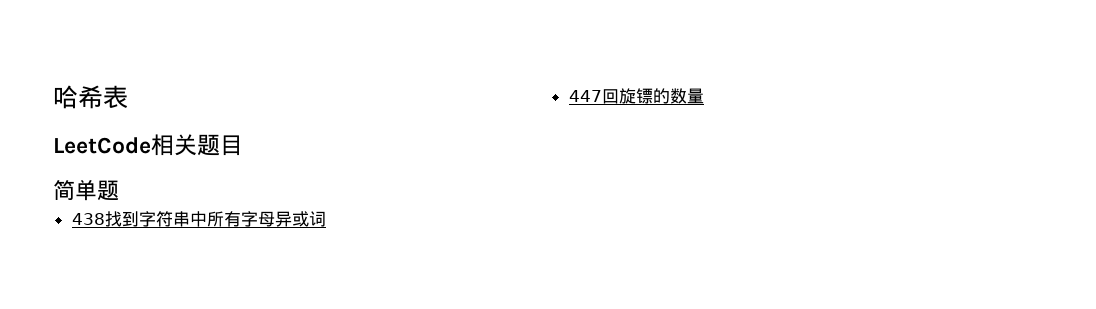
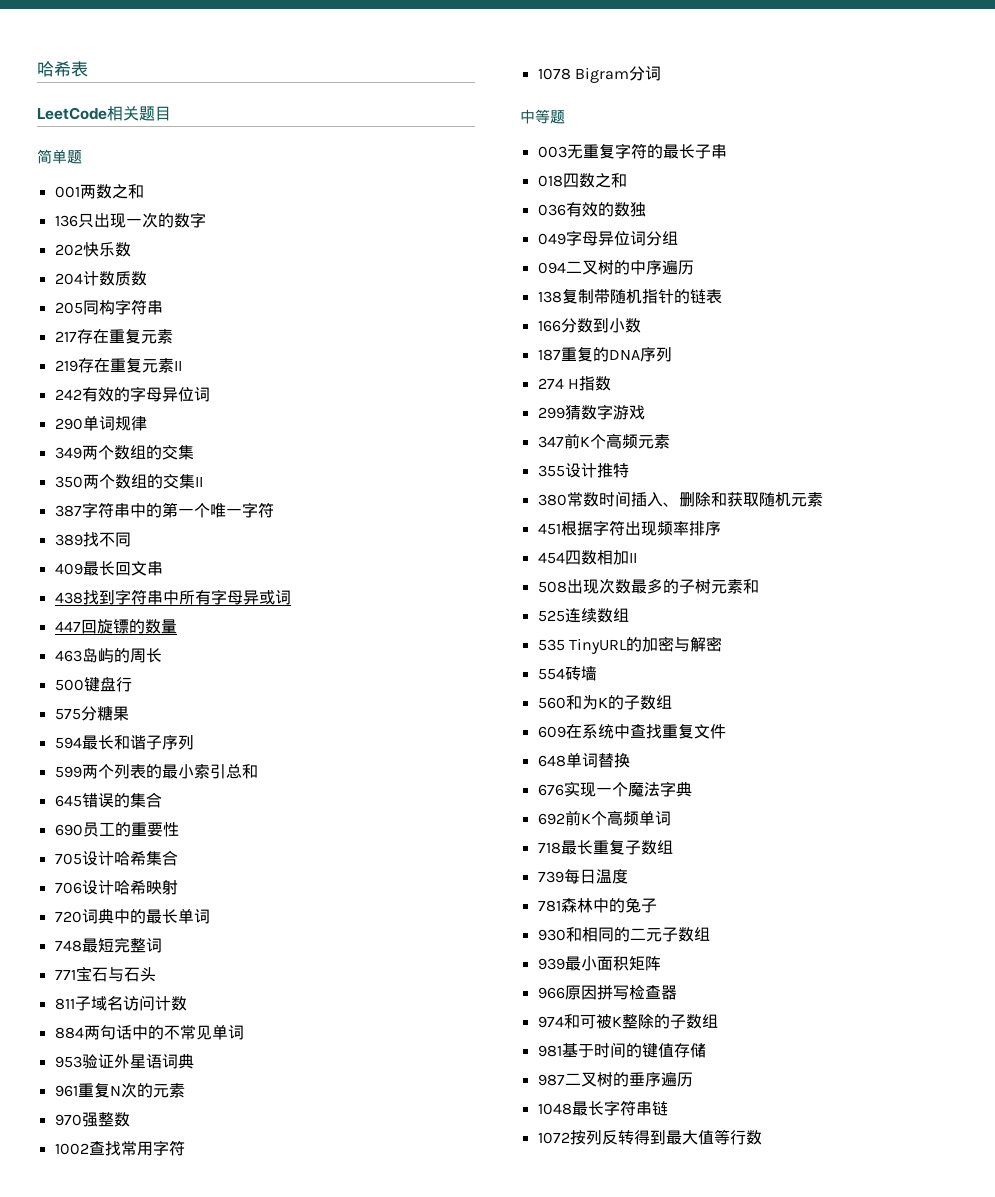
(119, 190) none -> [54,184,144,199] [54,212,206,228] [54,242,131,257] [54,271,147,286] [54,299,163,315] [54,329,173,344] [54,358,182,373] [54,386,210,402] [54,415,147,431] [54,445,194,460] [54,474,203,489] [54,502,274,518] [54,532,131,547] [54,561,163,576] // 001两数之和 // 136只出现一次的数字 // 202快乐数 // 204计数质数 // 205同构字符串 // 217存在重复元素 // 219存在重复元素II // 242有效的字母异位词 // 290单词规律 // 349两个数组的交集 // 350两个数组的交集II // 387字符串中的第一个唯一字符 // 389找不同 // 409最长回文串
(704, 96) none -> [54,648,162,663] [54,677,132,692] [54,705,129,721] [54,735,194,750] [54,764,258,779] [54,792,162,808] [54,822,179,837] [54,850,178,866] [54,879,178,895] [54,908,210,924] [54,937,162,953] [54,966,156,982] [54,995,187,1011] [54,1024,244,1040] [54,1053,194,1069] [54,1082,185,1098] [54,1112,130,1127] [54,1140,185,1156] [537,66,661,83] [520,109,565,124] [537,143,727,159] [537,173,627,188] [537,202,646,217] [537,230,678,246] [537,260,694,275] [537,289,722,304] [537,318,641,333] [537,347,672,362] [537,376,611,391] [537,404,645,420] [537,433,670,449] [537,463,629,478] [537,491,823,507] [537,520,721,536] [537,550,637,565] [537,578,759,594] [537,608,629,623] [537,636,722,654] [537,666,597,681] [537,695,672,710] [537,724,726,739] [537,752,630,768] [537,781,692,797] [537,810,671,826] [537,840,673,855] [537,869,628,884] [537,897,657,913] [537,927,710,942] [537,956,661,971] [537,985,677,1000] [537,1014,718,1029] [537,1042,706,1058] [537,1072,693,1087] [537,1100,668,1116] [537,1129,762,1145] // 463岛屿的周长 // 500键盘行 // 575分糖果 // 594最长和谐子序列 // 599两个列表的最小索引总和 // 645错误的集合 // 690员工的重要性 // 705设计哈希集合 // 706设计哈希映射 // 720词典中的最长单词 // 748最短完整词 // 771宝石与石头 // 811子域名访问计数 // 884两句话中的不常见单词 // 953验证外星语词典 // 961重复N次的元素 // 970强整数 // 1002查找常用字符 // 1078 Bigram分词 // 中等题 // 003无重复字符的最长子串 // 018四数之和 // 036有效的数独 // 049字母异位词分组 // 094二叉树的中序遍历 // 138复制带随机指针的链表 // 166分数到小数 // 187重复的DNA序列 // 274 H指数 // 299猜数字游戏 // 347前K个高频元素 // 355设计推特 // 380常数时间插入、删除和获取随机元素 // 451根据字符出现频率排序 // 454四数相加II // 508出现次数最多的子树元素和 // 525连续数组 // 535 TinyURL的加密与解密 // 554砖墙 // 560和为K的子数组 // 609在系统中查找重复文件 // 648单词替换 // 676实现一个魔法字典 // 692前K个高频单词 // 718最长重复子数组 // 739每日温度 // 781森林中的兔子 // 930和相同的二元子数组 // 939最小面积矩阵 // 966原因拼写检查器 // 974和可被K整除的子数组 // 981基于时间的键值存储 // 987二叉树的垂序遍历 // 1048最长字符串链 // 1072按列反转得到最大值等行数

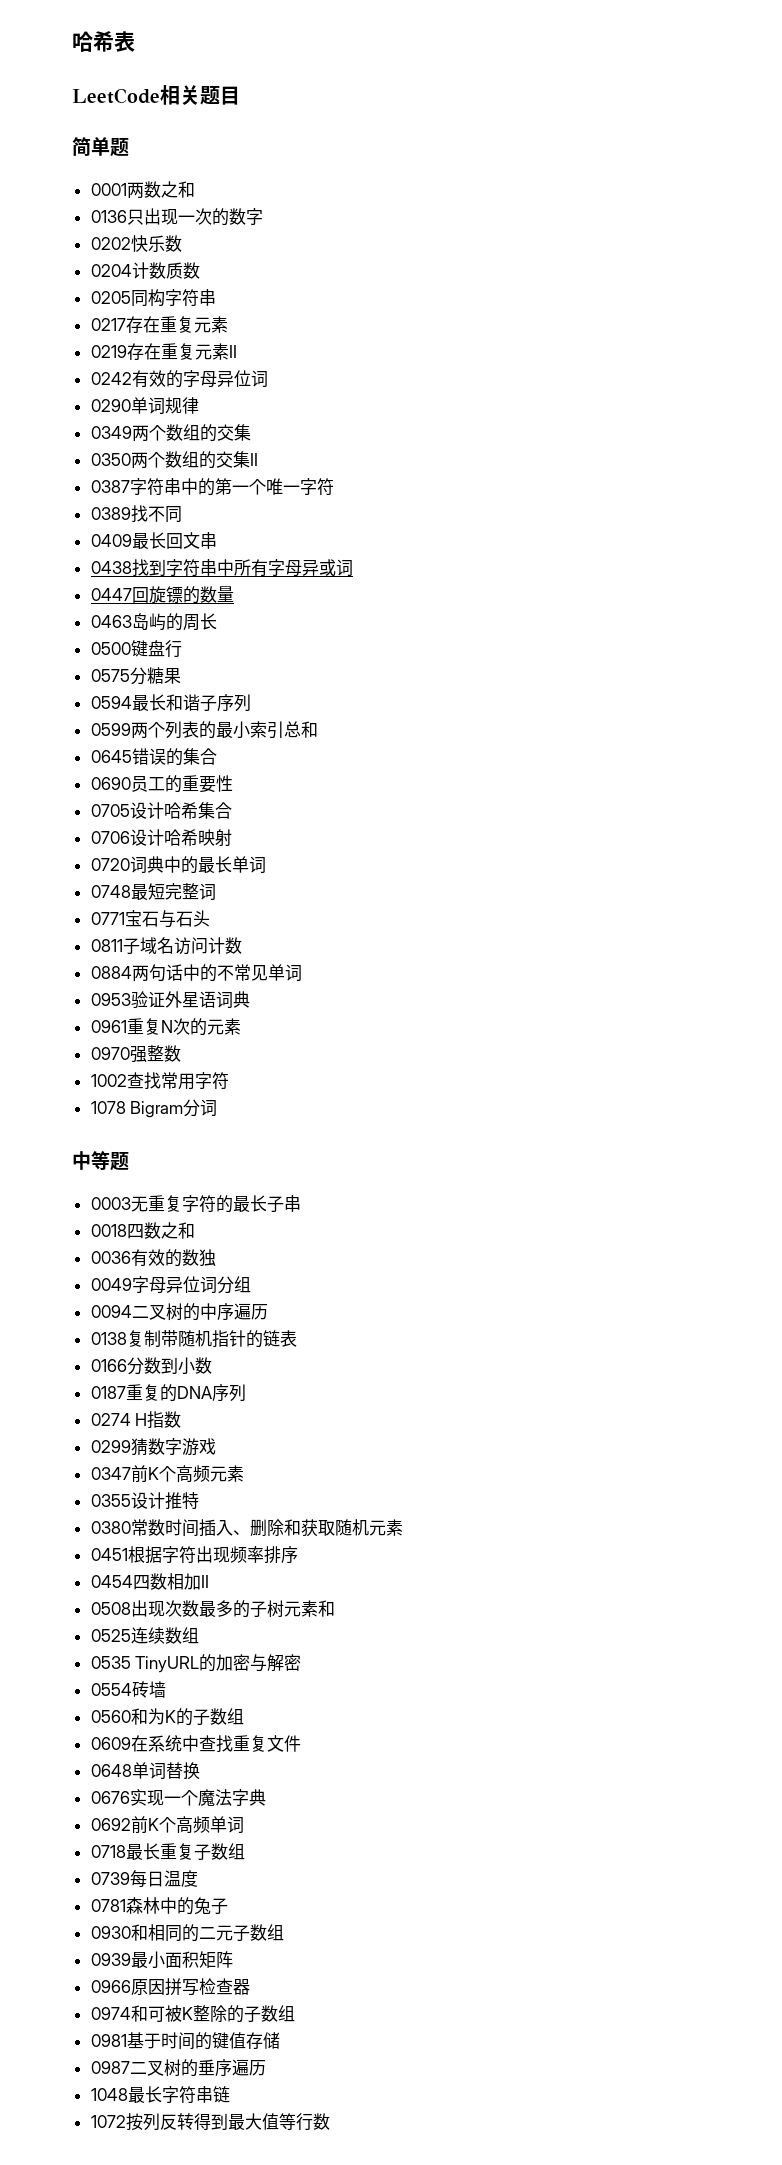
[54,186,80,198] 001 -> [90,183,127,196] 0001
[54,215,78,227] 136 -> [90,210,127,223] 0136
[54,244,83,256] 202 -> [90,237,131,250] 0202
[54,273,83,285] 204 -> [90,264,132,277] 0204
[54,302,83,314] 205 -> [90,291,131,304] 0205
[54,331,77,342] 217 -> [90,318,126,331] 0217
[54,360,78,372] 219 -> [90,345,127,358] 0219
[54,389,82,400] 242 -> [90,372,132,385] 0242
[54,418,83,430] 290 -> [90,399,131,412] 0290
[54,447,82,459] 349 -> [90,426,132,439] 0349
[54,476,83,488] 350 -> [90,453,131,466] 0350
[54,505,82,517] 387 -> [90,480,130,493] 0387
[54,534,83,546] 389 -> [90,507,131,520] 0389
[54,563,83,575] 409 -> [90,534,132,547] 0409
[54,592,83,604] 438 -> [90,561,132,574] 0438
[54,621,81,632] 447 -> [90,588,132,601] 0447
[54,650,82,662] 463 -> [90,615,132,628] 0463
[54,679,84,691] 500 -> [90,642,131,655] 0500
[54,708,81,720] 575 -> [90,669,130,682] 0575
[54,737,82,749] 594 -> [90,696,132,709] 0594
[54,766,82,778] 599 -> [90,723,131,736] 0599
[54,795,82,807] 645 -> [90,750,132,763] 0645
[54,824,83,836] 690 -> [90,777,131,790] 0690
[54,853,82,865] 705 -> [90,804,130,817] 0705
[54,882,82,894] 706 -> [90,831,130,844] 0706
[54,911,82,923] 720 -> [90,858,130,871] 0720
[54,940,82,952] 748 -> [90,885,131,898] 0748
[54,969,76,980] 771 -> [90,912,125,925] 0771
[54,998,75,1010] 811 -> [90,939,123,952] 0811
[54,1027,84,1039] 884 -> [90,966,132,979] 0884
[54,1056,82,1068] 953 -> [90,993,131,1006] 0953
[54,1085,78,1097] 961 -> [90,1020,127,1033] 0961
[54,1114,82,1126] 970 -> [90,1047,130,1060] 0970
[537,146,567,158] 003 -> [90,1197,131,1210] 0003
[537,175,563,187] 018 -> [90,1224,127,1237] 0018
[537,204,566,216] 036 -> [90,1251,131,1264] 0036
[537,233,566,245] 049 -> [90,1278,132,1291] 0049
[537,262,566,274] 094 -> [90,1305,132,1318] 0094
[537,291,562,303] 138 -> [90,1332,127,1345] 0138
[537,320,561,332] 166 -> [90,1359,127,1372] 0166
[537,349,561,361] 187 -> [90,1386,126,1399] 0187
[537,378,564,389] 274 -> [90,1413,131,1426] 0274
[537,407,565,419] 299 -> [90,1440,131,1453] 0299
[537,436,564,448] 347 -> [90,1467,131,1480] 0347
[537,465,565,477] 355 -> [90,1494,131,1507] 0355
[537,494,567,506] 380 -> [90,1521,131,1534] 0380
[537,523,561,535] 451 -> [90,1548,128,1561] 0451
[537,552,565,564] 454 -> [90,1575,133,1588] 0454
[537,581,567,593] 508 -> [90,1602,131,1615] 0508
[537,610,565,622] 525 -> [90,1629,131,1642] 0525
[537,639,565,651] 535 -> [90,1656,131,1669] 0535
[537,668,565,680] 554 -> [90,1683,132,1696] 0554
[537,697,566,709] 560 -> [90,1710,131,1723] 0560
[537,726,566,738] 609 -> [90,1737,131,1750] 0609
[537,755,566,767] 648 -> [90,1764,132,1777] 0648
[537,784,564,796] 676 -> [90,1791,130,1804] 0676
[537,813,565,825] 692 -> [90,1818,131,1831] 0692
[537,842,561,854] 718 -> [90,1845,126,1858] 0718
[537,871,564,883] 739 -> [90,1872,130,1885] 0739
[537,900,561,912] 781 -> [90,1899,126,1912] 0781
[537,929,566,941] 930 -> [90,1926,131,1939] 0930
[537,958,565,970] 939 -> [90,1953,131,1966] 0939
[537,987,565,999] 966 -> [90,1980,131,1993] 0966
[537,1016,564,1028] 974 -> [90,2007,131,2020] 0974
[537,1045,562,1057] 981 -> [90,2034,127,2047] 0981
[537,1074,565,1086] 987 -> [90,2061,130,2074] 0987

